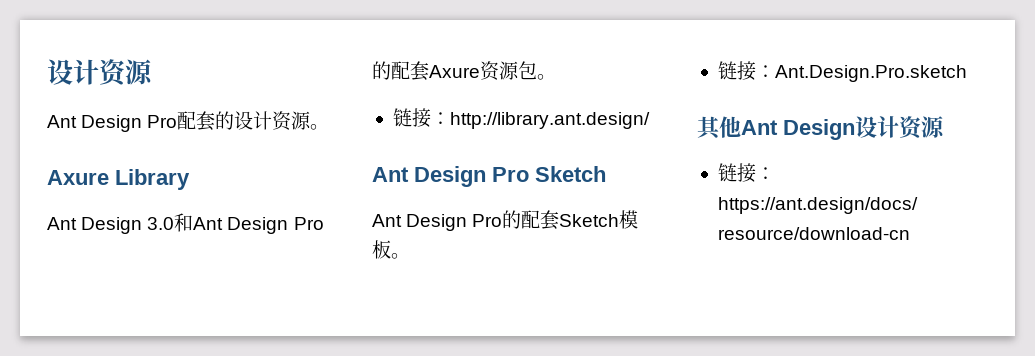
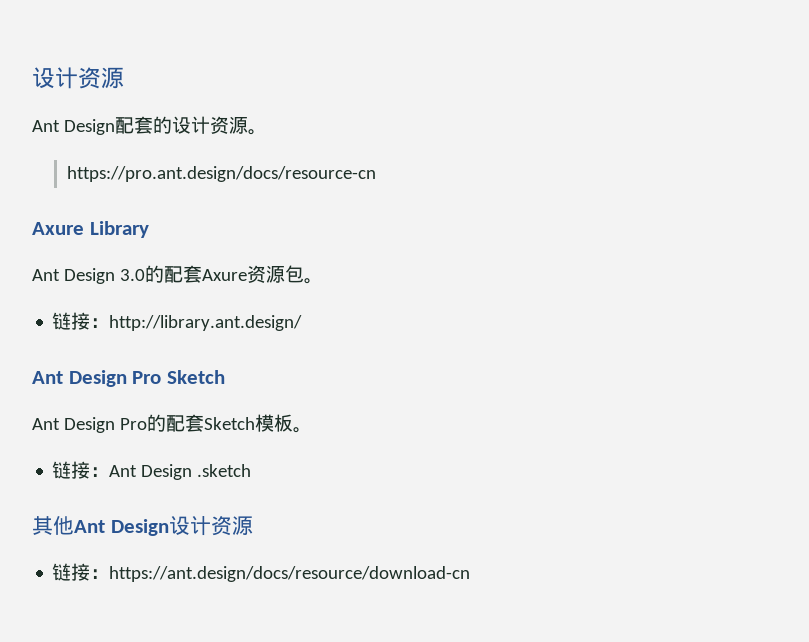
[147,115,178,128] Pro -> (115, 127) none
(330, 127) none -> [66,166,376,182] // https://pro.ant.design/docs/resource-cn
[174,213,324,234] 和Ant Design Pro -> (145, 275) none
[774,65,967,82] Ant.Design.Pro.sketch -> [109,464,252,480] Ant Design .sketch

